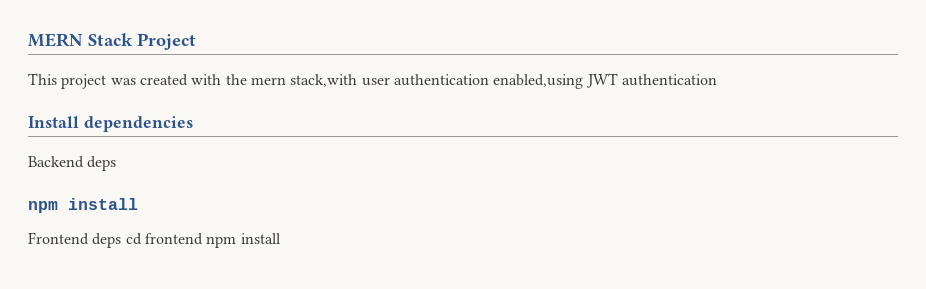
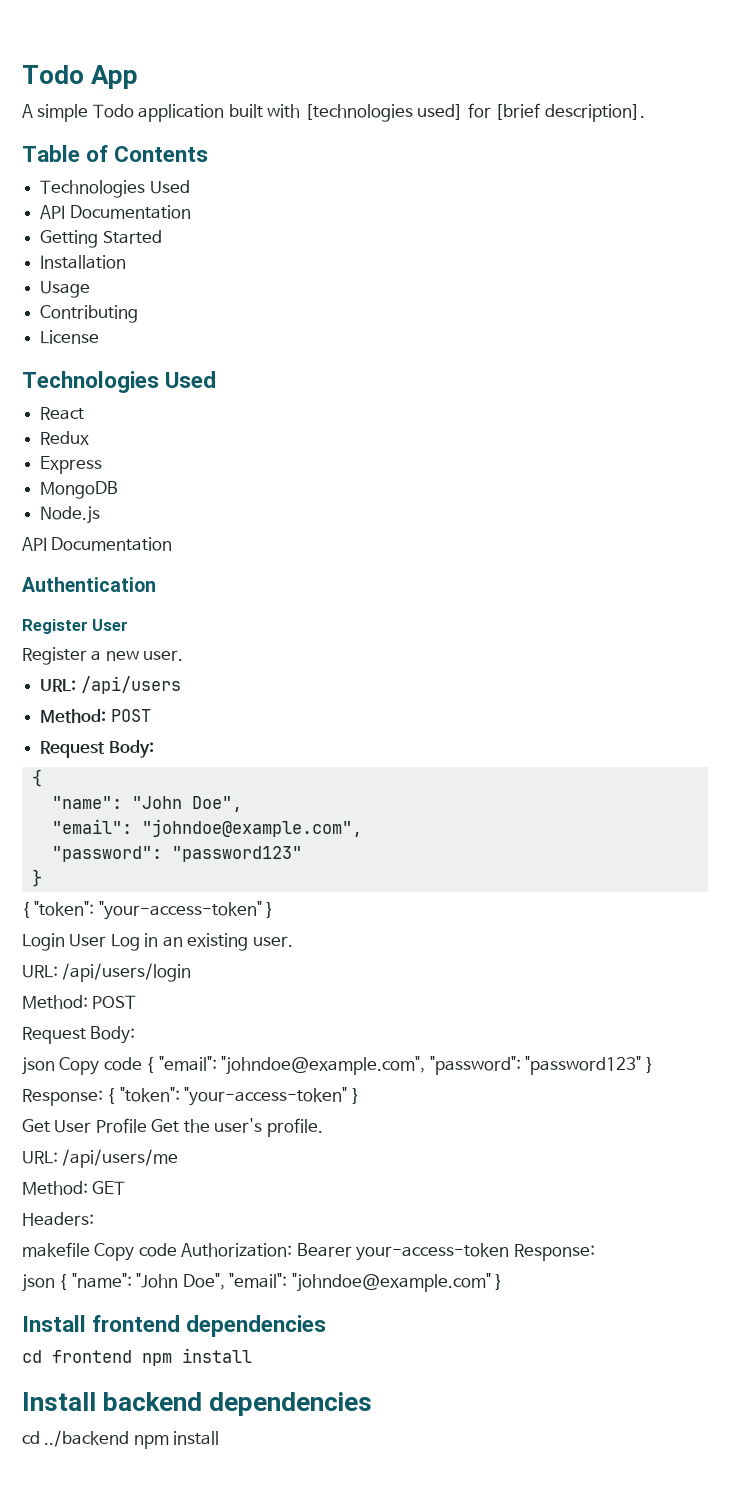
[28,33,196,50] [28,73,717,89] [28,116,193,132] [28,156,117,171] [28,198,138,213] [28,232,203,248] MERN Stack Project // This project was created with the mern stack,with user authentication enabled,using JWT authentication // Install dependencies // Backend deps // npm install // Frontend deps cd frontend -> [22,65,139,89] [22,103,645,122] [22,145,209,162] [40,180,190,198] [40,205,191,219] [40,230,162,248] [40,255,127,269] [40,281,91,298] [40,305,139,323] [40,330,100,344] [22,371,217,393] [40,407,85,420] [40,431,90,445] [40,456,103,474] [40,481,119,499] [40,506,101,524] [22,537,173,551] [22,577,156,592] [22,619,129,634] [22,647,184,665] [40,676,181,694] [40,709,151,723] [40,740,154,758] [31,769,42,787] [51,796,242,812] [51,819,362,837] [51,846,302,862] [31,869,42,887] [22,901,275,920] [22,933,293,951] [22,963,192,982] [22,995,137,1009] [22,1026,136,1044] [22,1056,654,1075] [22,1087,360,1106] [22,1118,323,1137] [22,1149,179,1168] [22,1181,126,1195] [22,1212,94,1226] [22,1242,595,1261] [22,1273,504,1292] [22,1315,327,1337] [22,1348,252,1366] [22,1392,373,1416] [22,1430,130,1447] Todo App // A simple Todo application built with [technologies used] for [brief description]. // Table of Contents // Technologies Used // API Documentation // Getting Started // Installation // Usage // Contributing // License // Technologies Used // React // Redux // Express // MongoDB // Node.js // API Documentation // Authentication // Register User // Register a new user. // URL: /api/users // Method: POST // Request Body: // { // "name": "John Doe", // "email": "johndoe@example.com", // "password": "password123" // } // { "token": "your-access-token" } // Login User Log in an existing user. // URL: /api/users/login // Method: POST // Request Body: // json Copy code { "email": "johndoe@example.com", "password": "password123" } // Response: { "token": "your-access-token" } // Get User Profile Get the user's profile. // URL: /api/users/me // Method: GET // Headers: // makefile Copy code Authorization: Bearer your-access-token Response: // json { "name": "John Doe", "email": "johndoe@example.com" } // Install frontend dependencies // cd frontend npm install // Install backend dependencies // cd ../backend

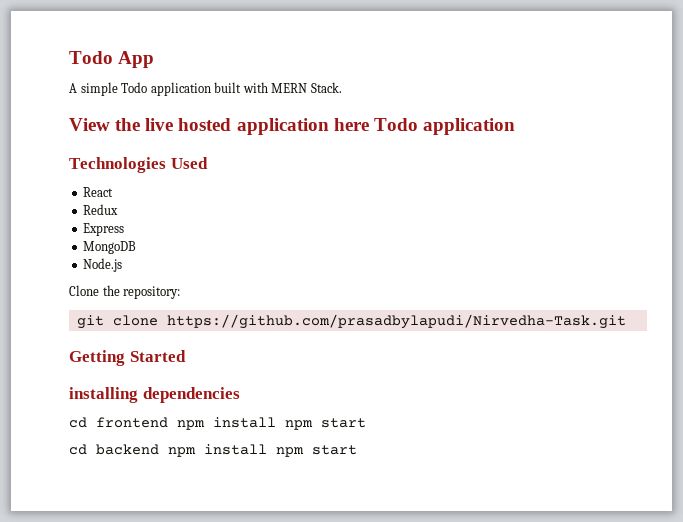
[304,103,645,122] [22,145,209,162] [40,180,190,198] [40,205,191,219] [40,230,162,248] [40,255,127,269] [40,281,91,298] [40,305,139,323] [40,330,100,344] [technologies used] for [brief description]. // Table of Contents // Technologies Used // API Documentation // Getting Started // Installation // Usage // Contributing // License -> [271,82,342,93] [69,118,515,135] MERN Stack. // View the live hosted application here Todo application
[22,537,173,551] [22,577,156,592] [22,619,129,634] [22,647,184,665] [40,676,181,694] [40,709,151,723] [40,740,154,758] [31,769,42,787] [51,796,242,812] [51,819,362,837] [51,846,302,862] [31,869,42,887] [22,901,275,920] [22,933,293,951] [22,963,192,982] [22,995,137,1009] [22,1026,136,1044] [22,1056,654,1075] [22,1087,360,1106] [22,1118,323,1137] [22,1149,179,1168] [22,1181,126,1195] [22,1212,94,1226] [22,1242,595,1261] [22,1273,504,1292] [22,1315,181,1332] API Documentation // Authentication // Register User // Register a new user. // URL: /api/users // Method: POST // Request Body: // { // "name": "John Doe", // "email": "johndoe@example.com", // "password": "password123" // } // { "token": "your-access-token" } // Login User Log in an existing user. // URL: /api/users/login // Method: POST // Request Body: // json Copy code { "email": "johndoe@example.com", "password": "password123" } // Response: { "token": "your-access-token" } // Get User Profile Get the user's profile. // URL: /api/users/me // Method: GET // Headers: // makefile Copy code Authorization: Bearer your-access-token Response: // json { "name": "John Doe", "email": "johndoe@example.com" } // Install frontend -> [69,285,181,299] [76,314,626,329] [69,350,186,366] [69,387,138,403] Clone the repository: // git clone https://github.com/prasadbylapudi/Nirvedha-Task.git // Getting Started // installing
[22,1392,373,1416] [22,1430,220,1449] // Install backend dependencies // cd ../backend npm install -> [285,418,366,430] [69,444,357,457] npm start // cd backend npm install npm start

